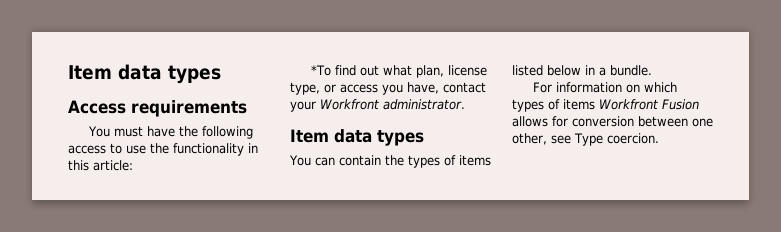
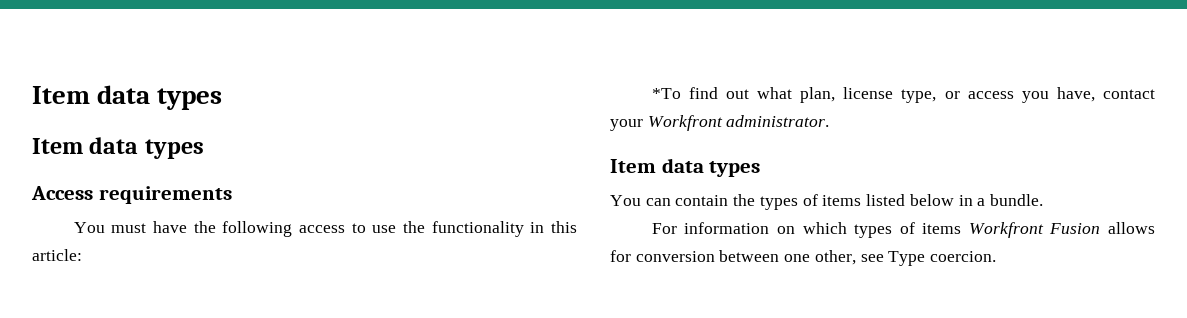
[68,64,221,84] Item data types -> [32,85,223,110] [32,137,204,159] Item data types // Item data types

